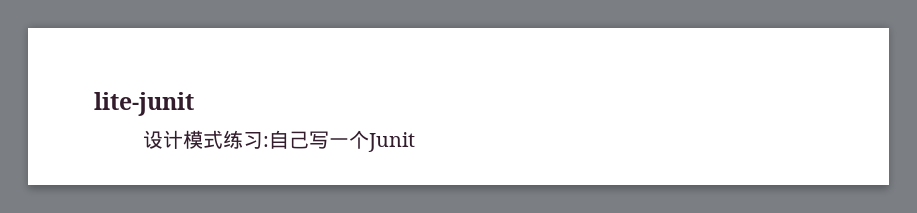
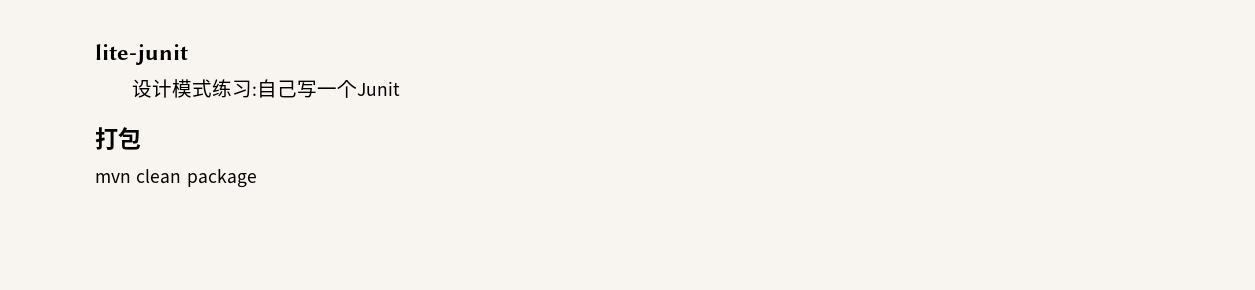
(416, 142) none -> [95,127,141,150] [95,169,257,188] // 打包 // mvn clean package

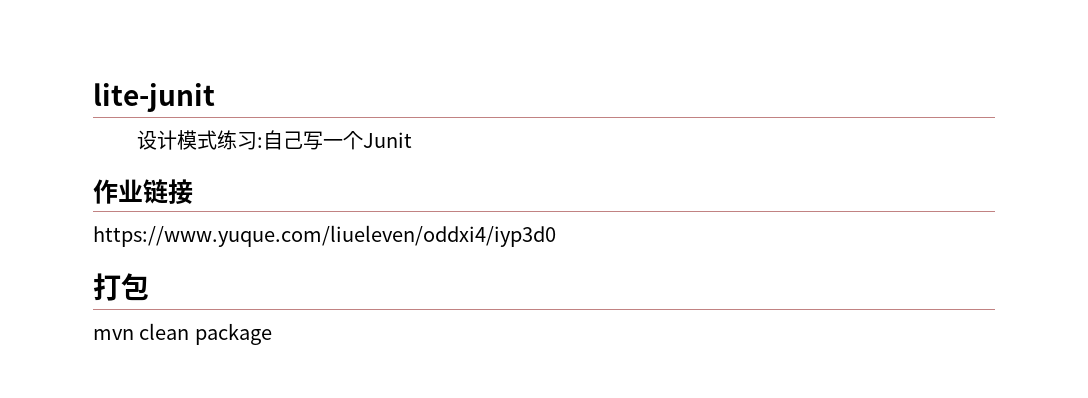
(400, 88) none -> [93,179,193,204] [93,225,556,247] // 作业链接 // https://www.yuque.com/liueleven/oddxi4/iyp3d0

